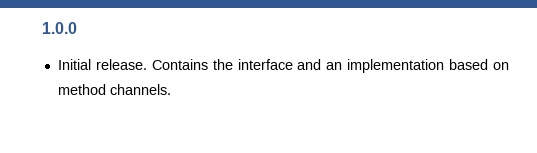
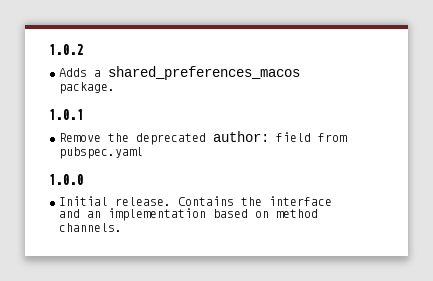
(42, 28) none -> [48,44,83,55] [59,66,300,80] [59,82,115,94] [48,109,83,120] [59,131,347,145] [59,147,143,159] 1.0.2 // Adds a shared_preferences_macos package. // 1.0.1 // Remove the deprecated author: field from pubspec.yaml //

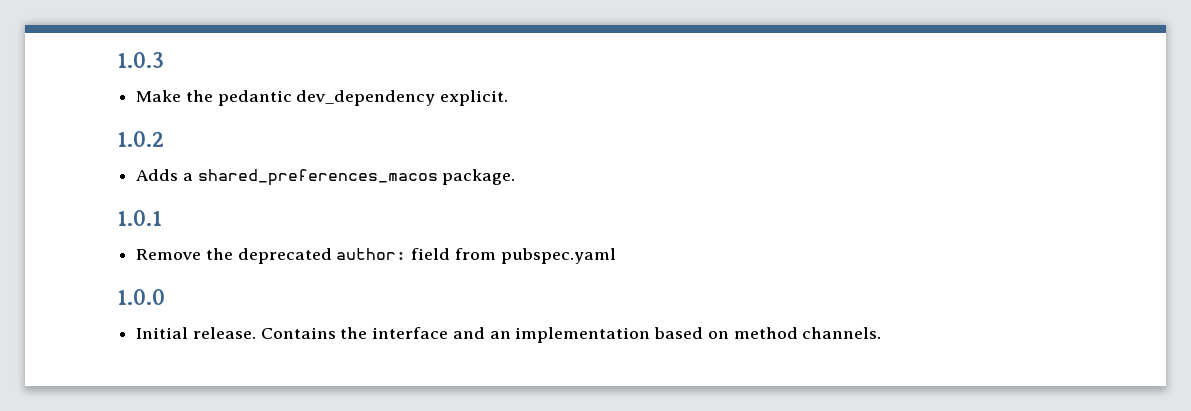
(48, 49) none -> [117,52,164,68] [136,90,509,106] 1.0.3 // Make the pedantic dev_dependency explicit. //

